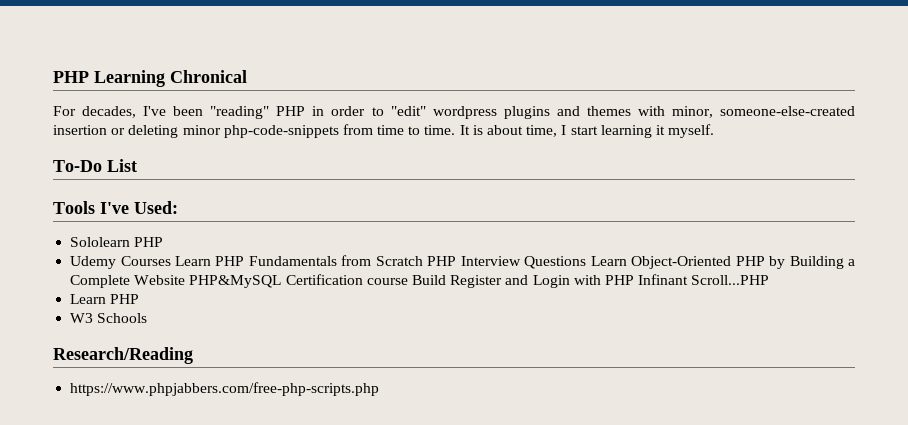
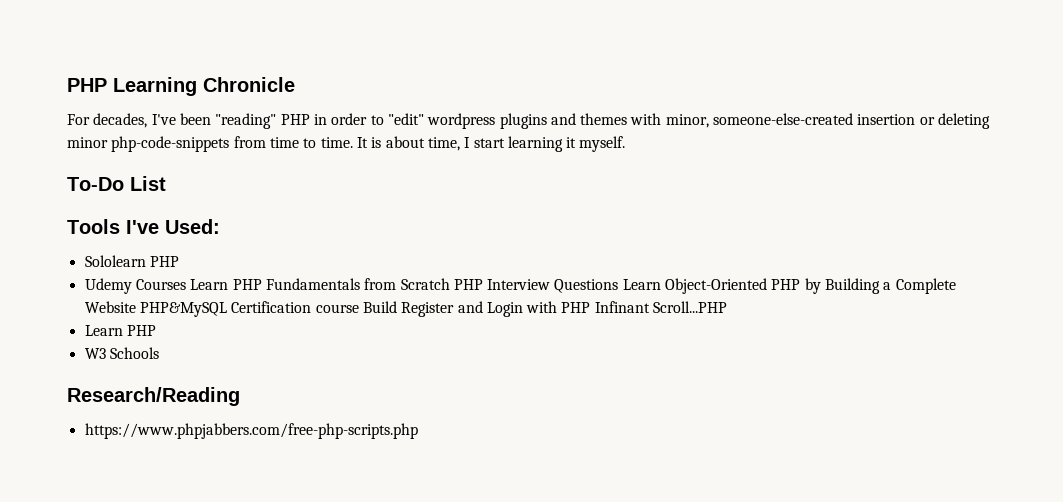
[170,70,247,83] Chronical -> [203,77,295,92] Chronicle

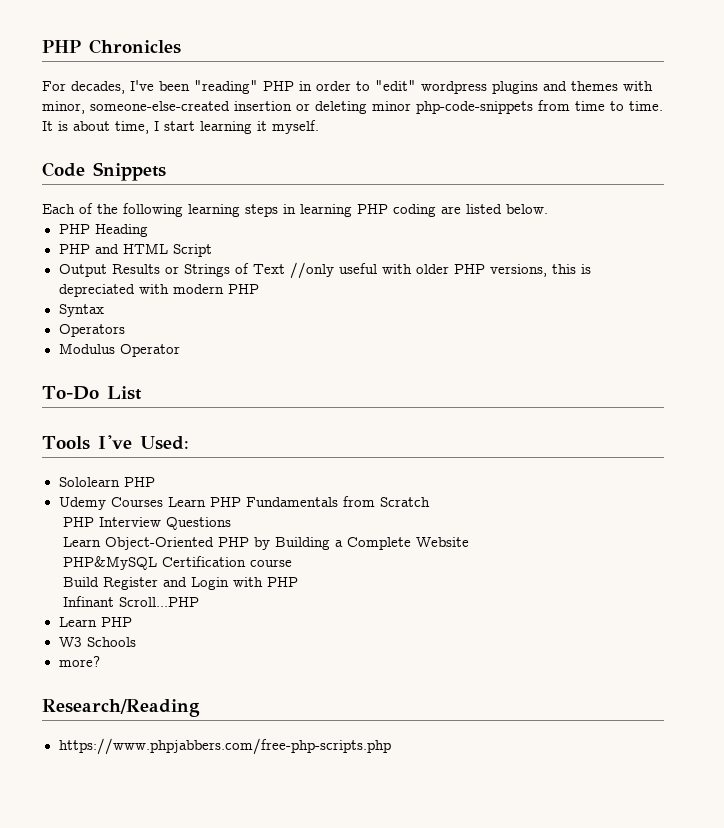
[67,77,295,96] PHP Learning Chronicle -> [42,39,181,54] PHP Chronicles
(626, 144) none -> [42,162,166,181] [42,203,548,217] [58,224,148,237] [58,243,212,257] [58,262,591,279] [58,284,259,297] [58,304,104,317] [58,324,125,337] [58,343,180,357] // Code Snippets // Each of the following learning steps in learning PHP coding are listed below. // PHP Heading // PHP and HTML Script // Output Results or Strings of Text //only useful with older PHP versions, this is depreciated with modern PHP // Syntax // Operators // Modulus Operator
(450, 284) none -> (430, 502) //
(619, 286) none -> (232, 523) //
(136, 307) none -> (470, 542) //
(359, 308) none -> (293, 563) //
(591, 307) none -> (299, 582) //
(159, 353) none -> [58,656,100,667] // more?

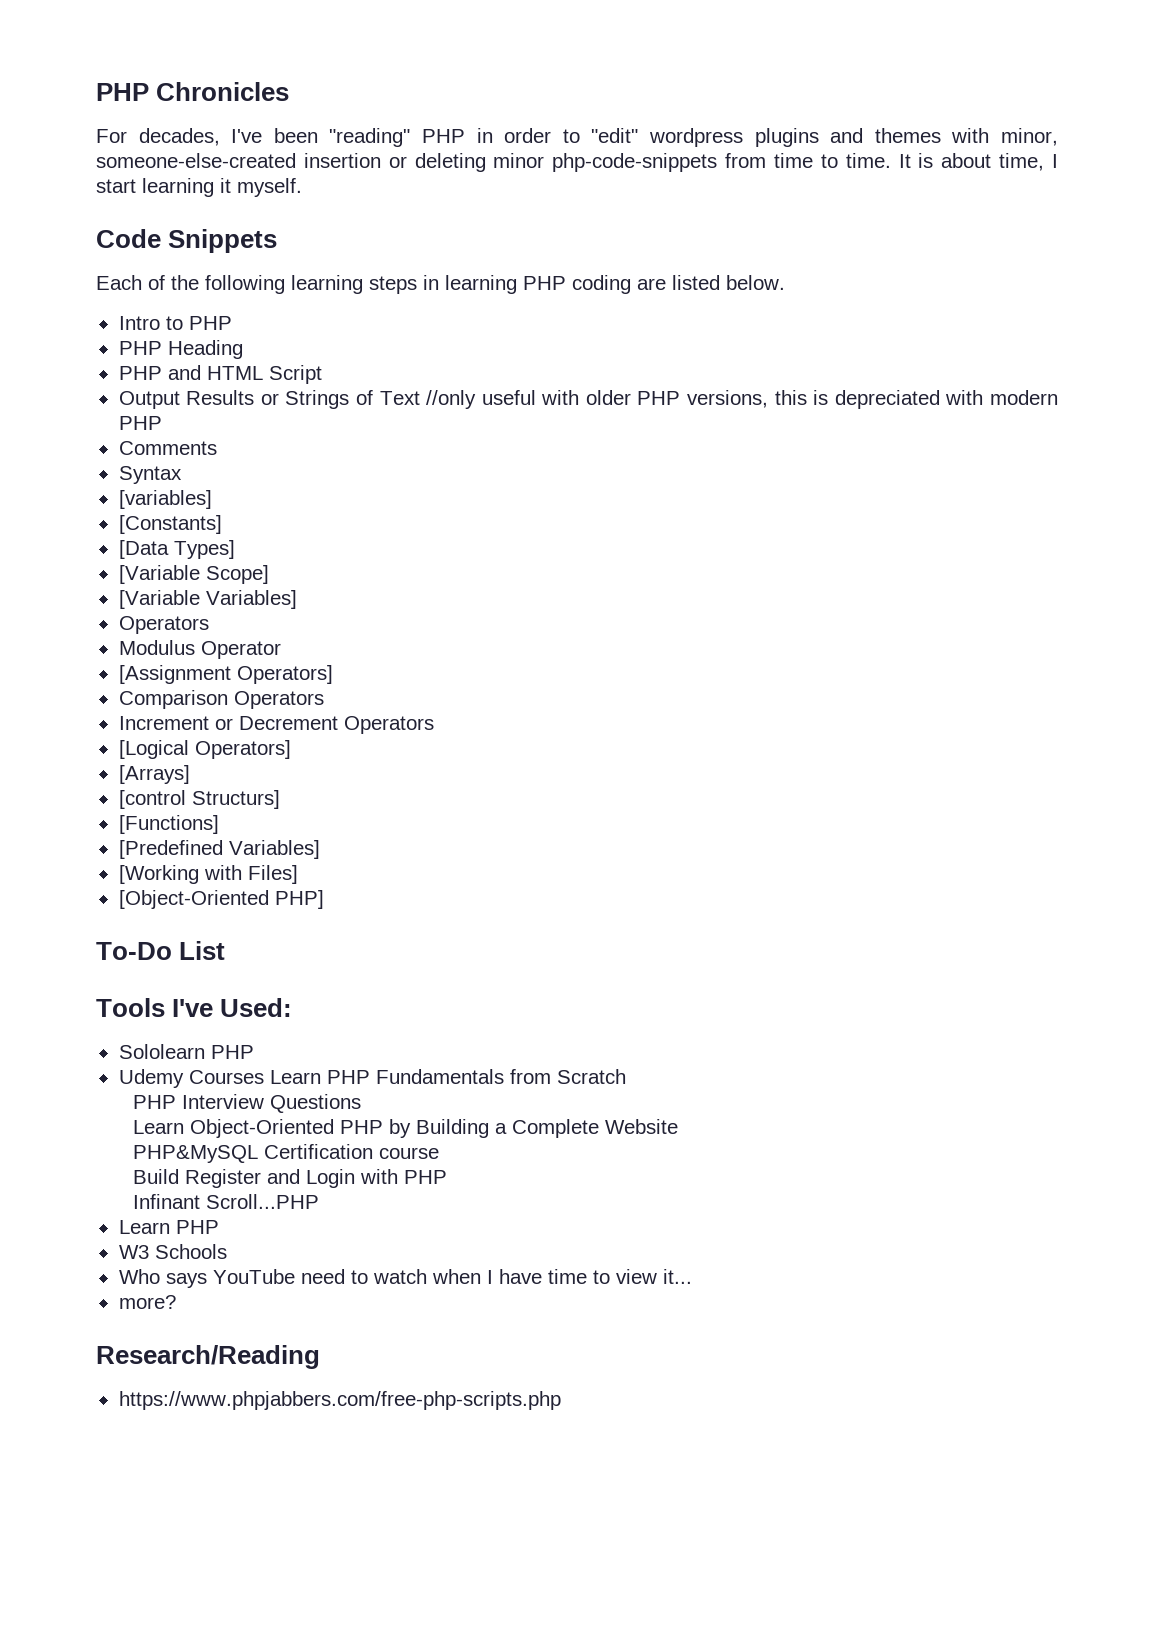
(548, 209) none -> [118,316,232,330] // Intro to PHP
(259, 289) none -> [118,441,217,455] // Comments
[58,324,125,337] [58,343,180,357] Operators // Modulus Operator -> [118,490,212,509] [118,515,222,534] [118,540,235,559] [118,565,269,584] [118,590,297,609] [118,616,209,634] [118,640,281,659] [118,665,333,684] [118,690,324,709] [118,716,434,734] [118,740,291,759] [118,765,190,784] [118,790,280,809] [118,815,219,834] [118,840,320,859] [118,865,298,884] [118,890,324,909] [variables] // [Constants] // [Data Types] // [Variable Scope] // [Variable Variables] // Operators // Modulus Operator // [Assignment Operators] // Comparison Operators // Increment or Decrement Operators // [Logical Operators] // [Arrays] // [control Structurs] // [Functions] // [Predefined Variables] // [Working with Files] // [Object-Oriented PHP]
(136, 642) none -> [118,1269,692,1288] // Who says YouTube need to watch when I have time to view it...

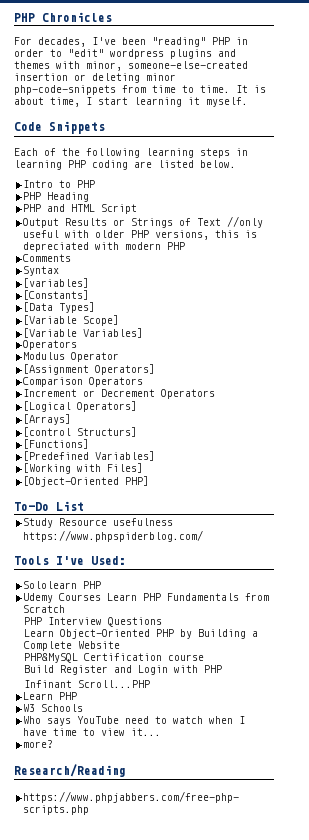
(226, 950) none -> [23,518,174,528] [23,530,204,542] // Study Resource usefulness https://www.phpspiderblog.com/

